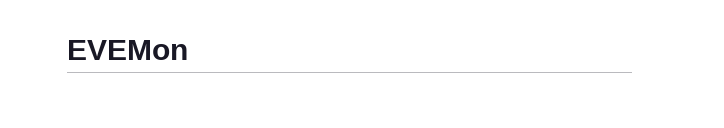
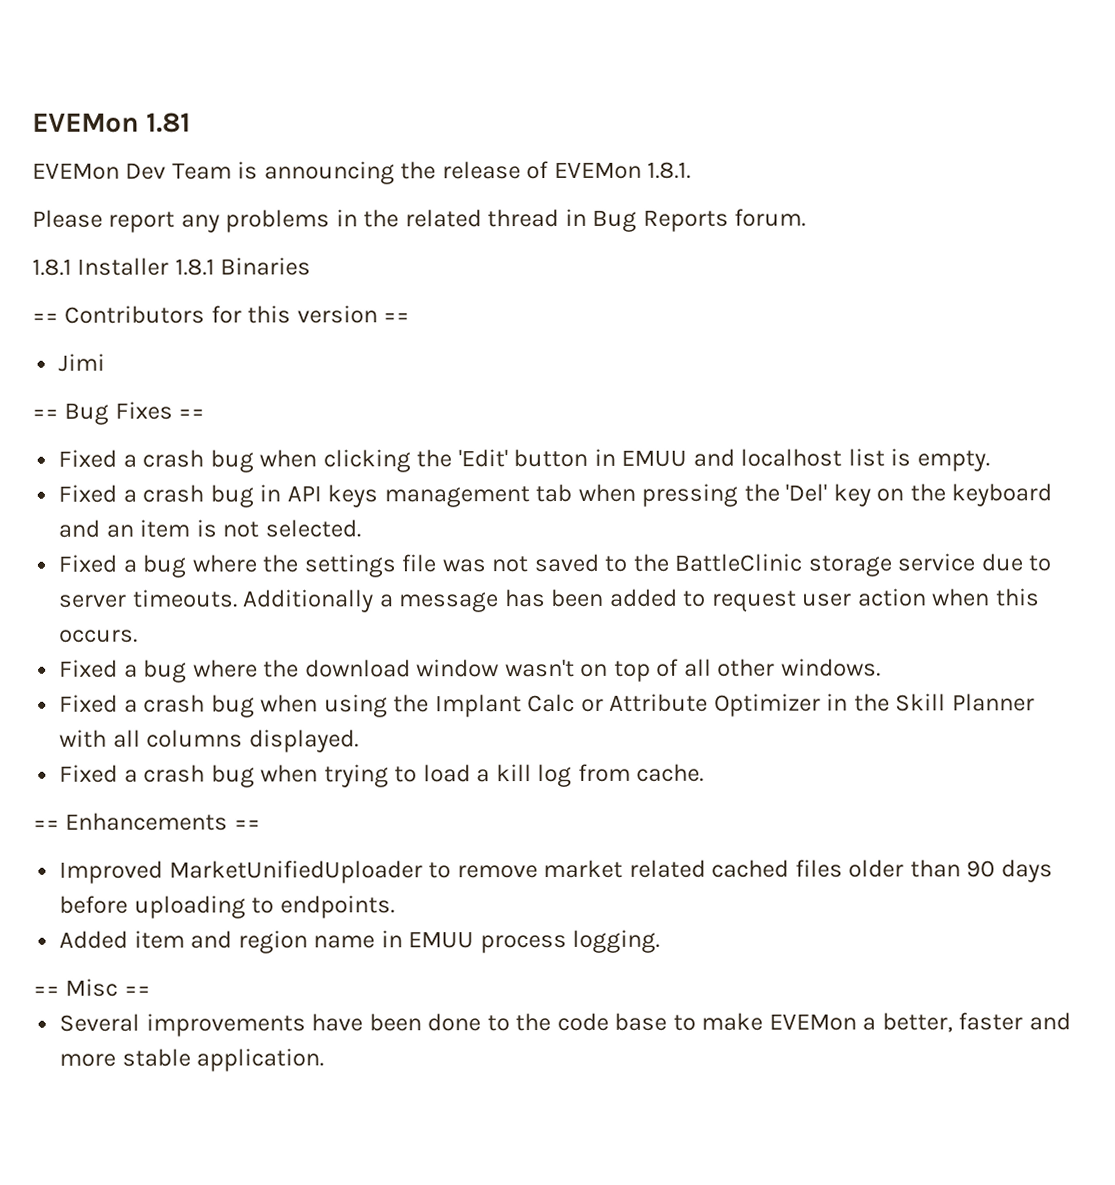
[67,40,188,60] EVEMon -> [32,112,191,133] [32,161,692,185] [32,208,807,233] [32,257,312,276] [32,305,411,324] [58,353,106,372] [32,401,206,425] [58,448,990,473] [58,483,1053,508] [58,519,361,538] [58,553,1052,578] [59,588,1040,613] [59,629,139,643] [59,658,881,683] [59,693,1035,718] [59,729,359,753] [59,763,705,788] [33,812,261,831] [59,859,1053,884] [59,895,395,919] [59,929,661,954] [33,978,151,997] [59,1012,1071,1037] [59,1048,325,1072] EVEMon 1.81 // EVEMon Dev Team is announcing the release of EVEMon 1.8.1. // Please report any problems in the related thread in Bug Reports forum. // 1.8.1 Installer 1.8.1 Binaries // == Contributors for this version == // Jimi // == Bug Fixes == // Fixed a crash bug when clicking the 'Edit' button in EMUU and localhost list is empty. // Fixed a crash bug in API keys management tab when pressing the 'Del' key on the keyboard and an item is not selected. // Fixed a bug where the settings file was not saved to the BattleClinic storage service due to server timeouts. Additionally a message has been added to request user action when this occurs. // Fixed a bug where the download window wasn't on top of all other windows. // Fixed a crash bug when using the Implant Calc or Attribute Optimizer in the Skill Planner with all columns displayed. // Fixed a crash bug when trying to load a kill log from cache. // == Enhancements == // Improved MarketUnifiedUploader to remove market related cached files older than 90 days before uploading to endpoints. // Added item and region name in EMUU process logging. // == Misc == // Several improvements have been done to the code base to make EVEMon a better, faster and more stable application.

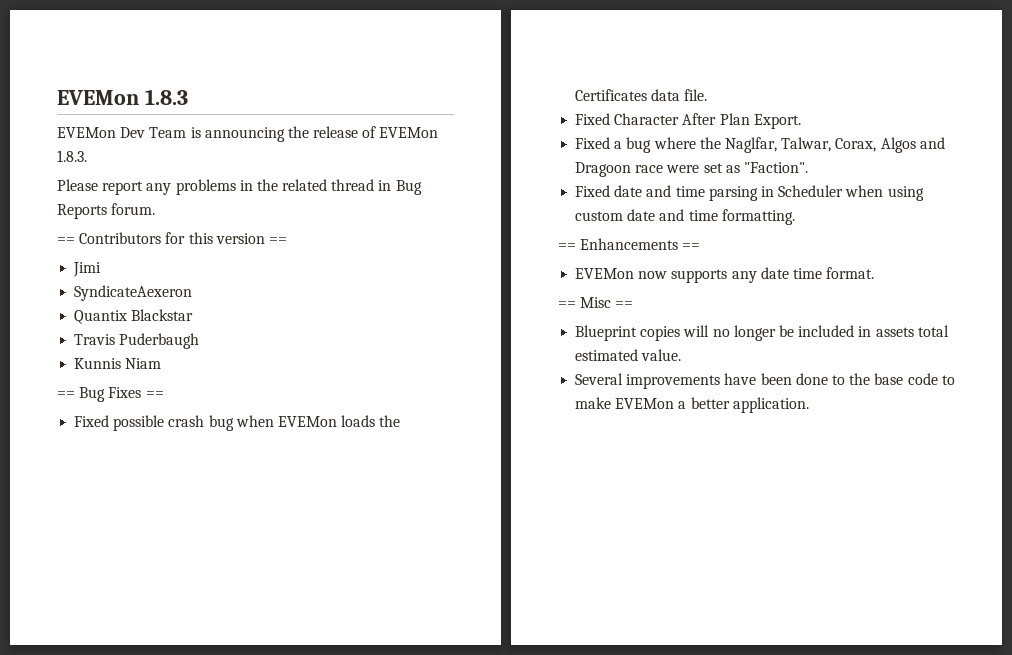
[32,112,191,133] EVEMon 1.81 -> [57,89,188,105] EVEMon 1.8.3
[647,161,692,179] 1.8.1. -> [57,150,87,162] 1.8.3.
[32,257,312,276] // 1.8.1 Installer 1.8.1 Binaries -> (156, 209) none
(106, 362) none -> [74,285,193,301] [74,309,194,324] [74,333,200,349] [74,358,162,369] // SyndicateAexeron // Quantix Blackstar // Travis Puderbaugh // Kunnis Niam
[122,448,990,473] [58,483,1053,508] [58,519,361,538] [58,553,1052,578] [59,588,1040,613] [59,629,139,643] [59,658,881,683] [59,693,1035,718] [59,729,359,753] [59,763,705,788] [33,812,261,831] [59,859,1053,884] [59,895,395,919] [59,929,661,954] [33,978,151,997] a crash bug when clicking the 'Edit' button in EMUU and localhost list is empty. // Fixed a crash bug in API keys management tab when pressing the 'Del' key on the keyboard and an item is not selected. // Fixed a bug where the settings file was not saved to the BattleClinic storage service due to server timeouts. Additionally a message has been added to request user action when this occurs. // Fixed a bug where the download window wasn't on top of all other windows. // Fixed a crash bug when using the Implant Calc or Attribute Optimizer in the Skill Planner with all columns displayed. // Fixed a crash bug when trying to load a kill log from cache. // == Enhancements == // Improved MarketUnifiedUploader to remove market related cached files older than 90 days before uploading to endpoints. // Added item and region name in EMUU process logging. // == Misc == -> [113,415,401,431] [575,89,708,101] [575,113,801,129] [575,137,945,153] [575,162,808,177] [575,185,924,201] [575,209,795,225] [558,238,701,250] [575,267,875,283] [558,297,634,308] [575,325,949,341] [575,349,682,361] possible crash bug when EVEMon loads the Certificates data file. // Fixed Character After Plan Export. // Fixed a bug where the Naglfar, Talwar, Corax, Algos and Dragoon race were set as "Faction". // Fixed date and time parsing in Scheduler when using custom date and time formatting. // == Enhancements == // EVEMon now supports any date time format. // == Misc == // Blueprint copies will no longer be included in assets total estimated value.
[556,1012,668,1032] code base -> [874,373,938,385] base code
[881,1012,1071,1033] [59,1048,191,1067] better, faster and more stable -> [690,397,730,409] better

